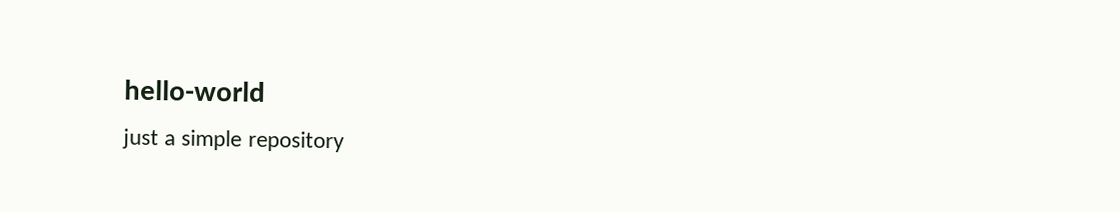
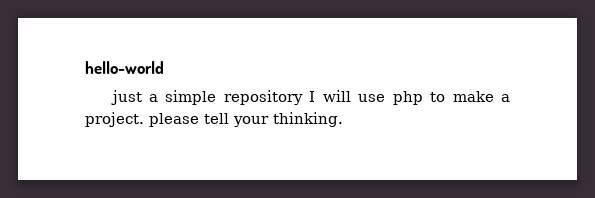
(345, 141) none -> [309,90,511,105] [85,112,343,127] I will use php to make a project. please tell your thinking.

